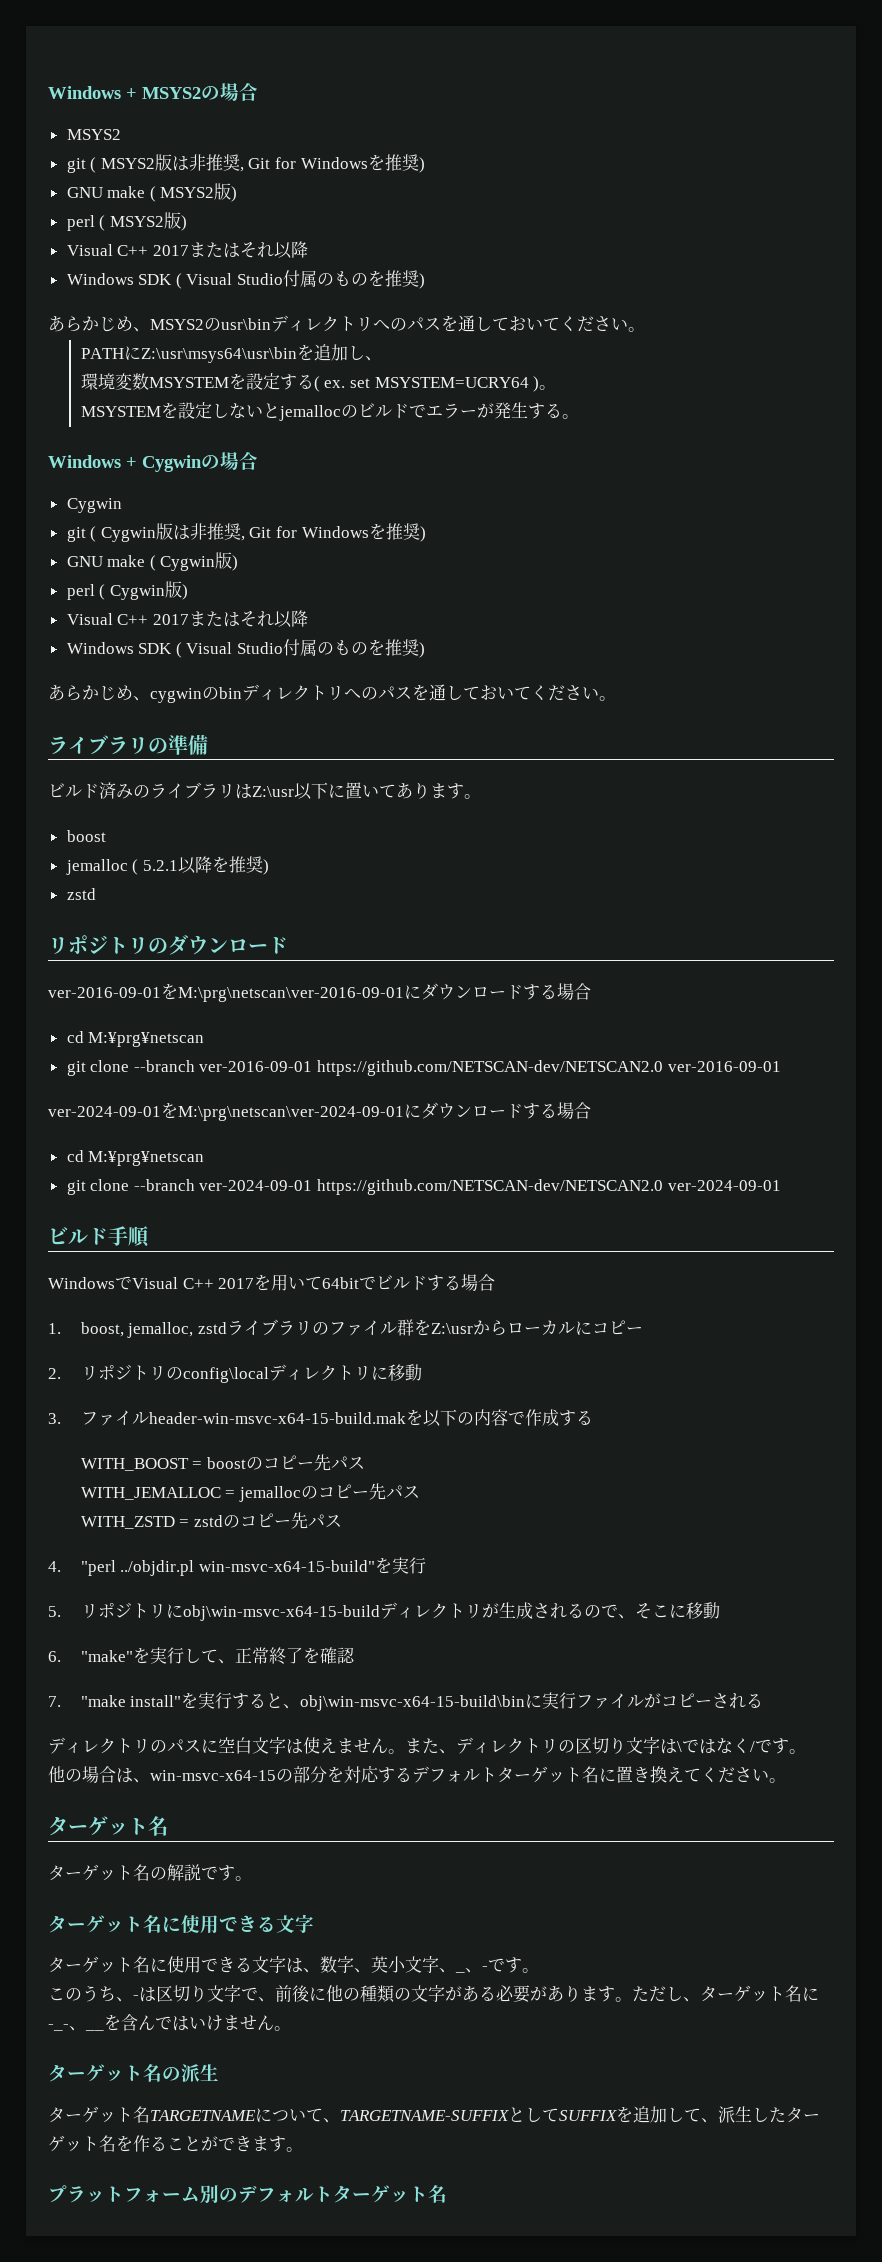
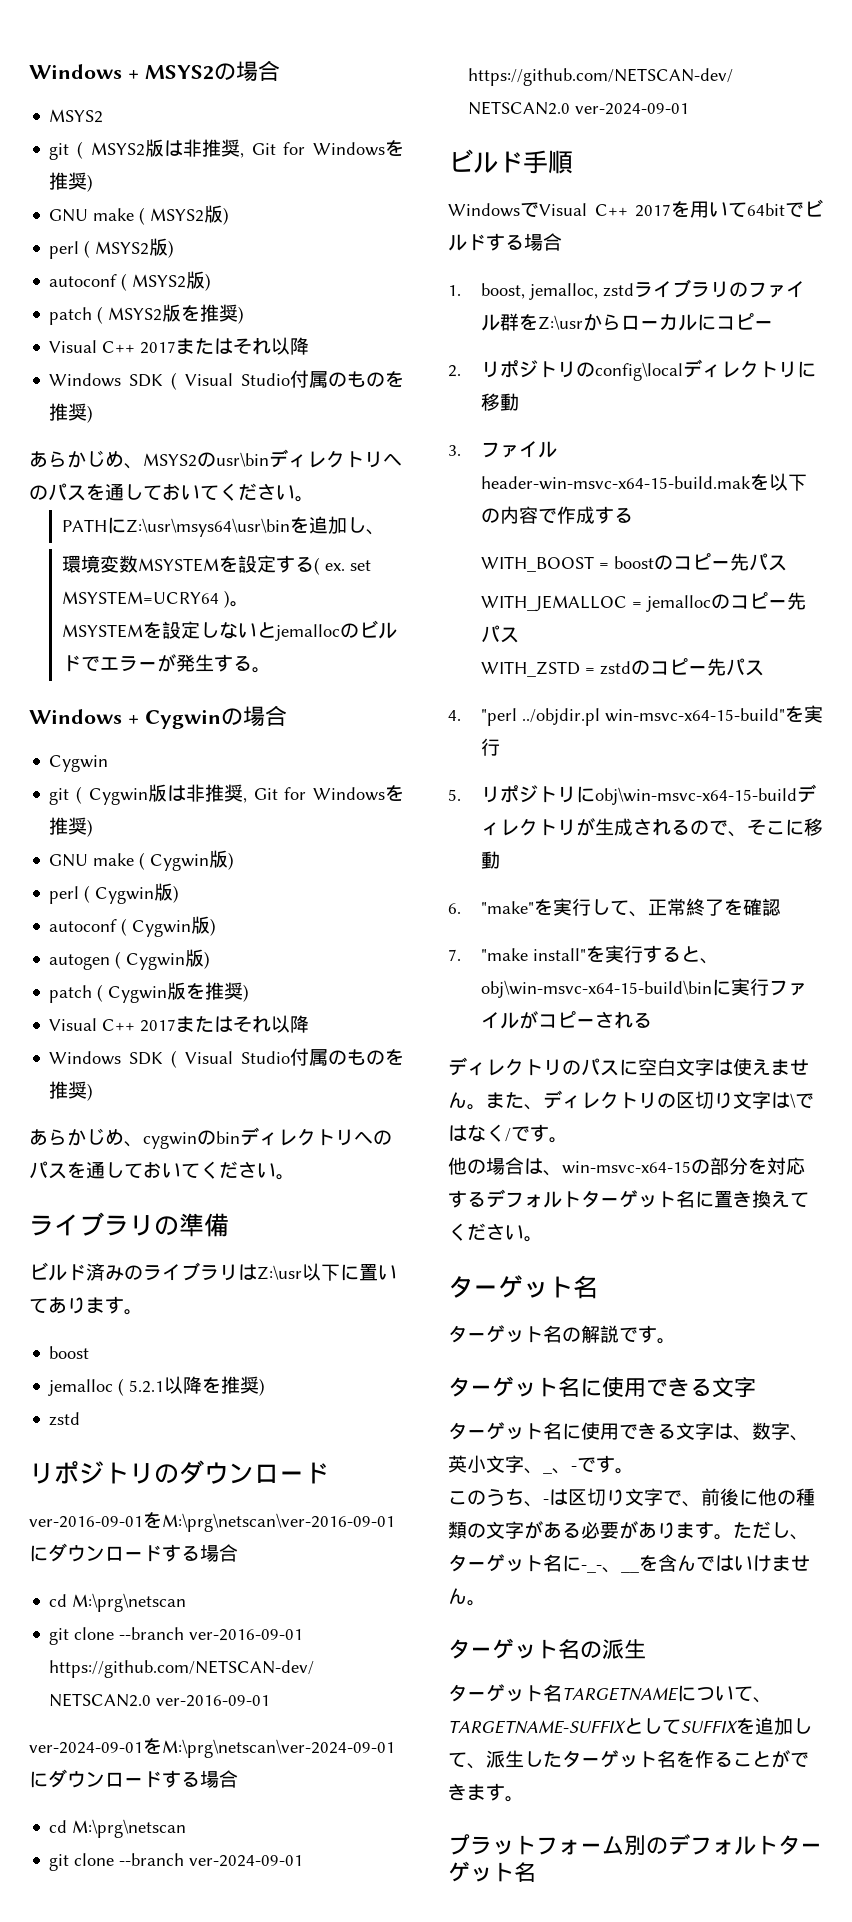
(187, 223) none -> [49,271,212,291] [49,304,245,325] // autoconf ( MSYS2版) // patch ( MSYS2版を推奨)
(188, 592) none -> [49,916,217,937] [49,949,211,970] [49,982,250,1003] // autoconf ( Cygwin版) // autogen ( Cygwin版) // patch ( Cygwin版を推奨)
[88,1032,205,1047] M:¥prg¥netscan -> [72,1593,187,1612] M:\prg\netscan
[88,1151,205,1166] M:¥prg¥netscan -> [72,1819,187,1838] M:\prg\netscan

